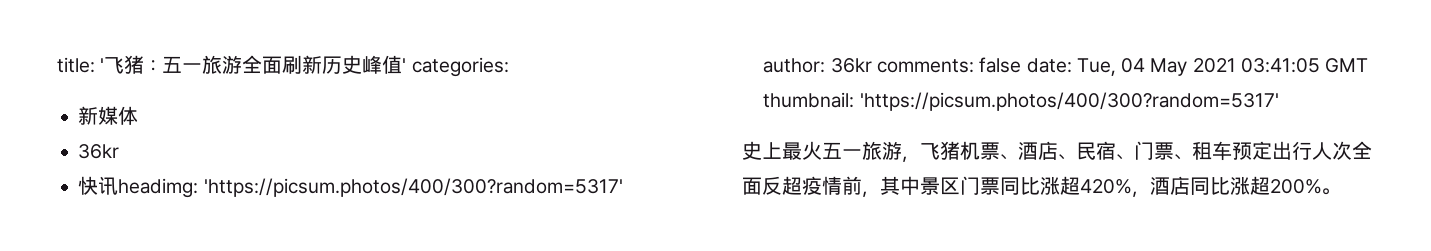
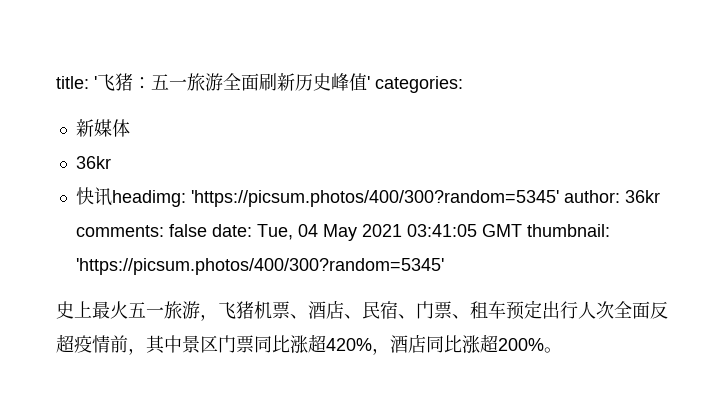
[203,178,623,197] 'https://picsum.photos/400/300?random=5317' -> [190,190,559,207] 'https://picsum.photos/400/300?random=5345'
[859,92,1279,111] 'https://picsum.photos/400/300?random=5317' -> [75,258,444,275] 'https://picsum.photos/400/300?random=5345'

